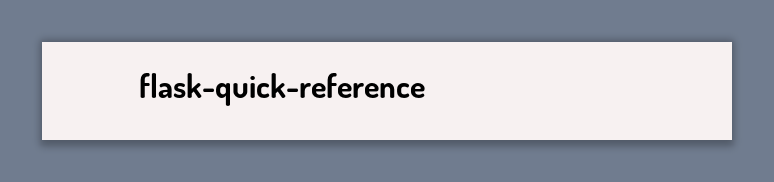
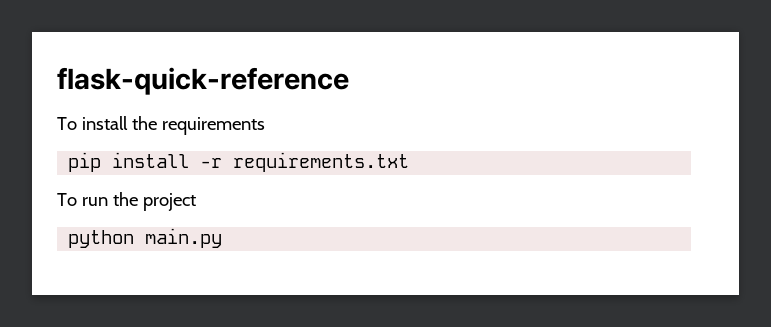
(425, 89) none -> [57,116,265,135] [68,152,410,172] [57,192,196,211] [68,228,223,248] // To install the requirements // pip install -r requirements.txt // To run the project // python main.py

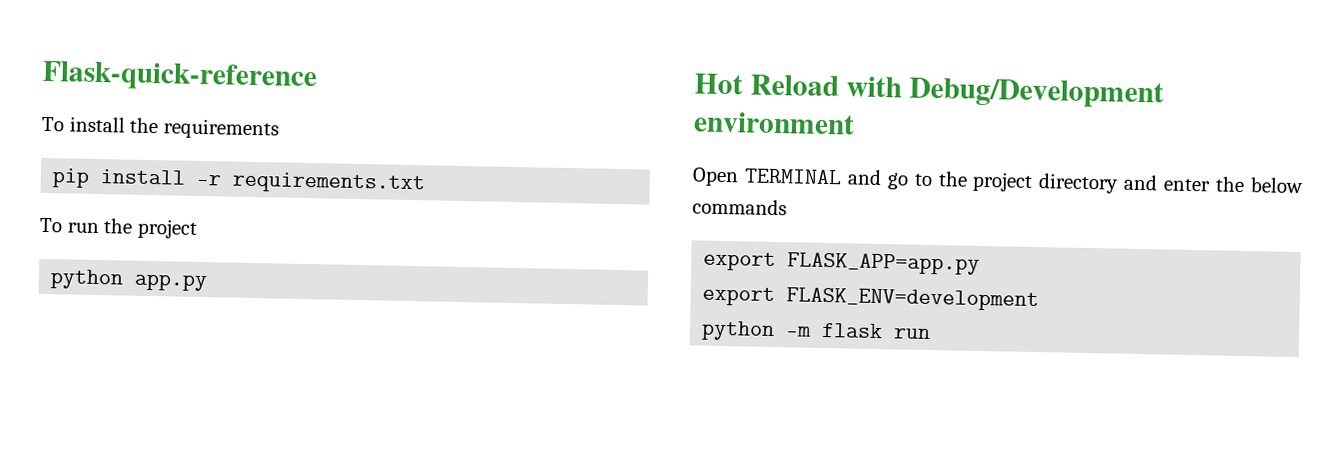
[57,67,349,95] flask-quick-reference -> [42,60,318,93] Flask-quick-reference
[145,228,223,248] main.py -> [134,273,208,292] [694,73,1164,109] [693,111,855,135] [692,167,1304,194] [692,198,787,216] [703,251,981,275] [702,286,1040,312] [701,320,932,342] app.py // Hot Reload with Debug/Development environment // Open TERMINAL and go to the project directory and enter the below commands // export FLASK_APP=app.py // export FLASK_ENV=development // python -m flask run

